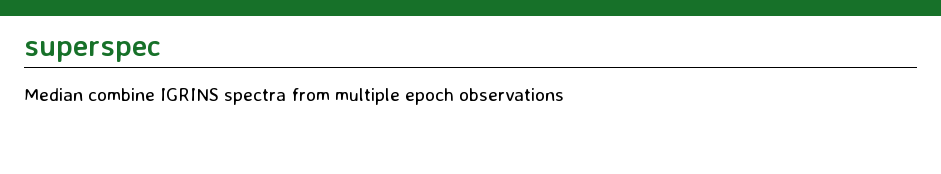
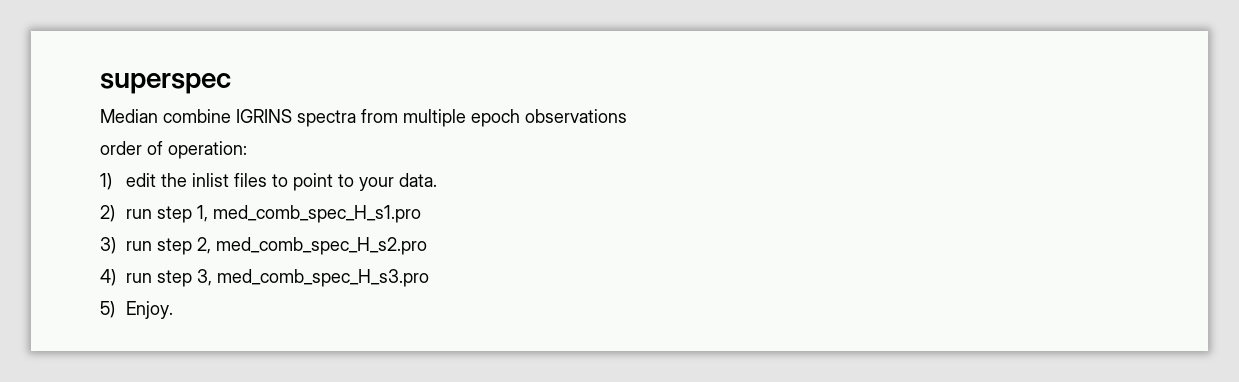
(564, 94) none -> [100,141,247,159] [100,173,438,191] [100,205,422,223] [100,237,428,255] [100,269,430,287] [100,301,174,319] // order of operation: // 1) edit the inlist files to point to your data. // 2) run step 1, med_comb_spec_H_s1.pro // 3) run step 2, med_comb_spec_H_s2.pro // 4) run step 3, med_comb_spec_H_s3.pro // 5) Enjoy.

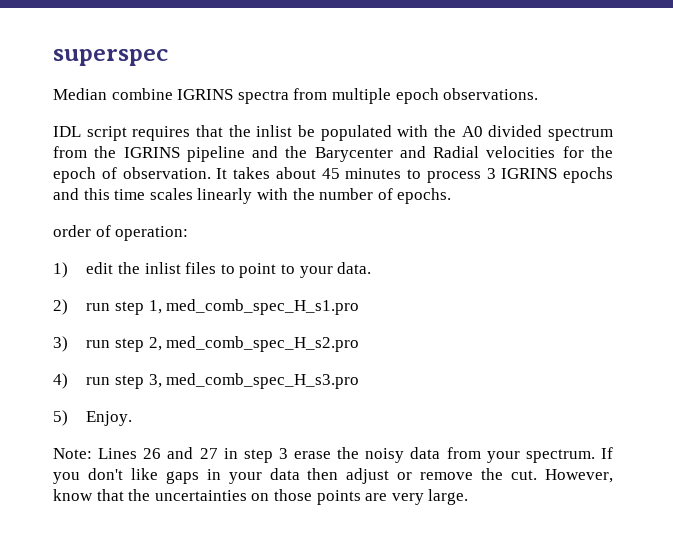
[525,109,627,123] observations -> [443,88,539,100] [53,125,613,141] [53,146,613,162] [53,167,613,183] [53,188,452,204] observations. // IDL script requires that the inlist be populated with the A0 divided spectrum from the IGRINS pipeline and the Barycenter and Radial velocities for the epoch of observation. It takes about 45 minutes to process 3 IGRINS epochs and this time scales linearly with the number of epochs.
(174, 310) none -> [53,447,613,463] [53,468,613,484] [53,489,469,505] // Note: Lines 26 and 27 in step 3 erase the noisy data from your spectrum. If you don't like gaps in your data then adjust or remove the cut. However, know that the uncertainties on those points are very large.

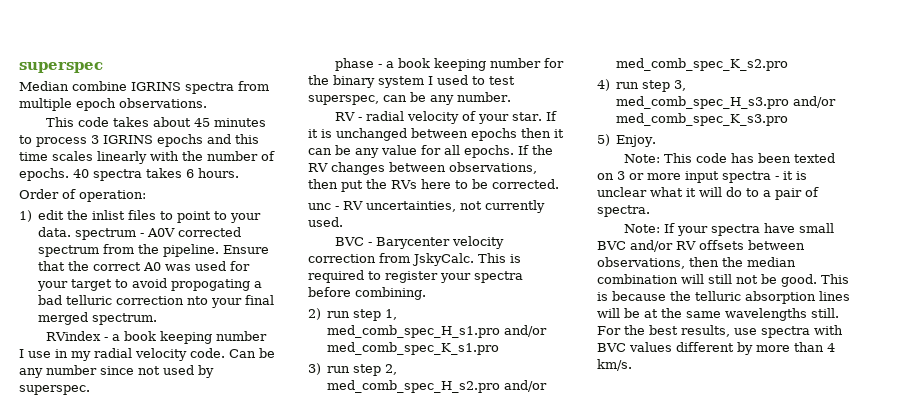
[53,125,613,141] [53,146,613,162] [53,167,228,183] IDL script requires that the inlist be populated with the A0 divided spectrum from the IGRINS pipeline and the Barycenter and Radial velocities for the epoch of observation. It -> [46,117,110,127] This code
[53,225,91,237] // order -> [73,168,239,181] [19,189,59,199] 40 spectra takes 6 hours. // Order
(372, 268) none -> [75,227,242,240] [38,244,270,257] [38,261,251,271] [37,278,263,291] [38,295,275,308] [38,312,158,325] [46,331,268,344] [19,348,275,361] [19,365,214,378] [19,385,90,395] [335,58,565,71] [308,75,515,88] [308,92,511,105] [335,111,558,124] [308,128,564,141] [308,145,553,158] [308,162,537,175] [308,179,559,192] [308,200,545,213] [308,217,343,227] [335,236,505,249] [308,253,521,266] [308,270,523,283] [308,287,426,300] spectrum - A0V corrected spectrum from the pipeline. Ensure that the correct A0 was used for your target to avoid propogating a bad telluric correction nto your final merged spectrum. // RVindex - a book keeping number I use in my radial velocity code. Can be any number since not used by superspec. // phase - a book keeping number for the binary system I used to test superspec, can be any number. // RV - radial velocity of your star. If it is unchanged between epochs then it can be any value for all epochs. If the RV changes between observations, then put the RVs here to be corrected. // unc - RV uncertainties, not currently used. // BVC - Barycenter velocity correction from JskyCalc. This is required to register your spectra before combining.
(360, 307) none -> [504,325,548,337] [327,342,500,355] and/or med_comb_spec_K_s1.pro
(360, 344) none -> [504,380,548,392] [616,58,789,71] and/or med_comb_spec_K_s2.pro
(360, 381) none -> [793,96,837,108] [616,113,789,126] and/or med_comb_spec_K_s3.pro
[98,447,613,463] [53,468,613,484] [53,489,469,505] Lines 26 and 27 in step 3 erase the noisy data from your spectrum. If you don't like gaps in your data then adjust or remove the cut. However, know that the uncertainties on those points are very large. -> [664,153,836,163] [597,171,807,183] [597,187,819,200] [597,205,650,217] [624,223,835,236] [597,240,805,252] [597,257,796,269] [597,274,849,287] [597,291,850,304] [597,308,839,321] [597,325,843,338] [597,342,835,355] [597,359,632,371] This code has been texted on 3 or more input spectra - it is unclear what it will do to a pair of spectra. // Note: If your spectra have small BVC and/or RV offsets between observations, then the median combination will still not be good. This is because the telluric absorption lines will be at the same wavelengths still. For the best results, use spectra with BVC values different by more than 4 km/s.

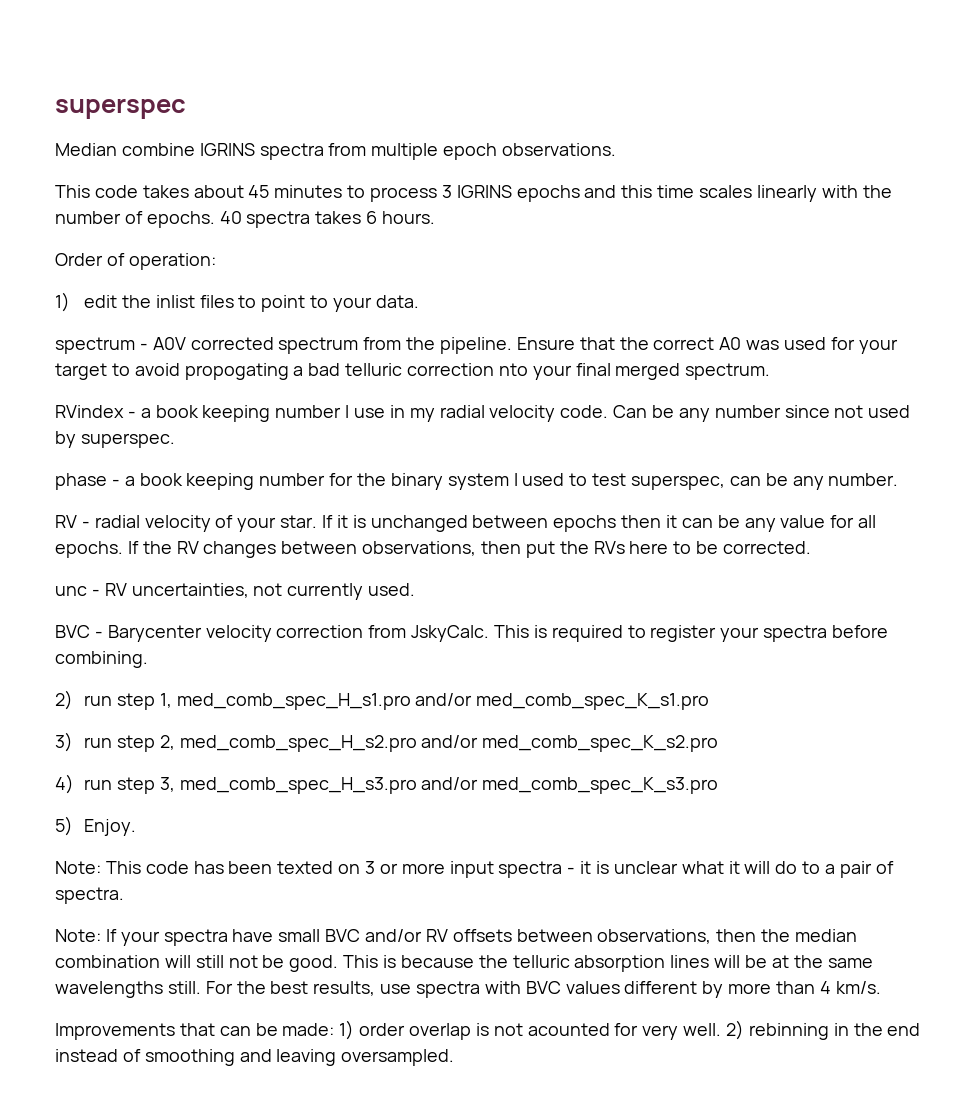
(72, 232) none -> (419, 301) //
(632, 365) none -> [55,1020,921,1040] [55,1049,455,1066] // Improvements that can be made: 1) order overlap is not acounted for very well. 2) rebinning in the end instead of smoothing and leaving oversampled.

